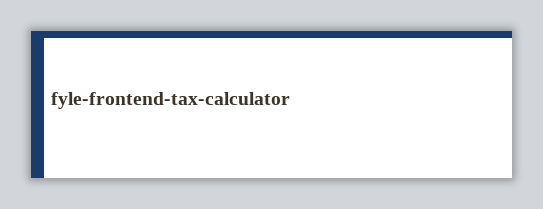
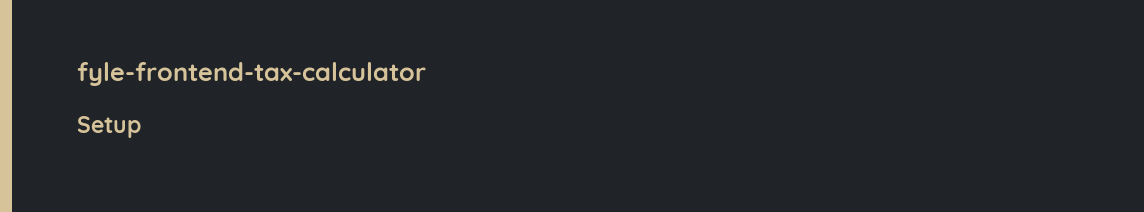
(290, 100) none -> [77,116,141,138] // Setup

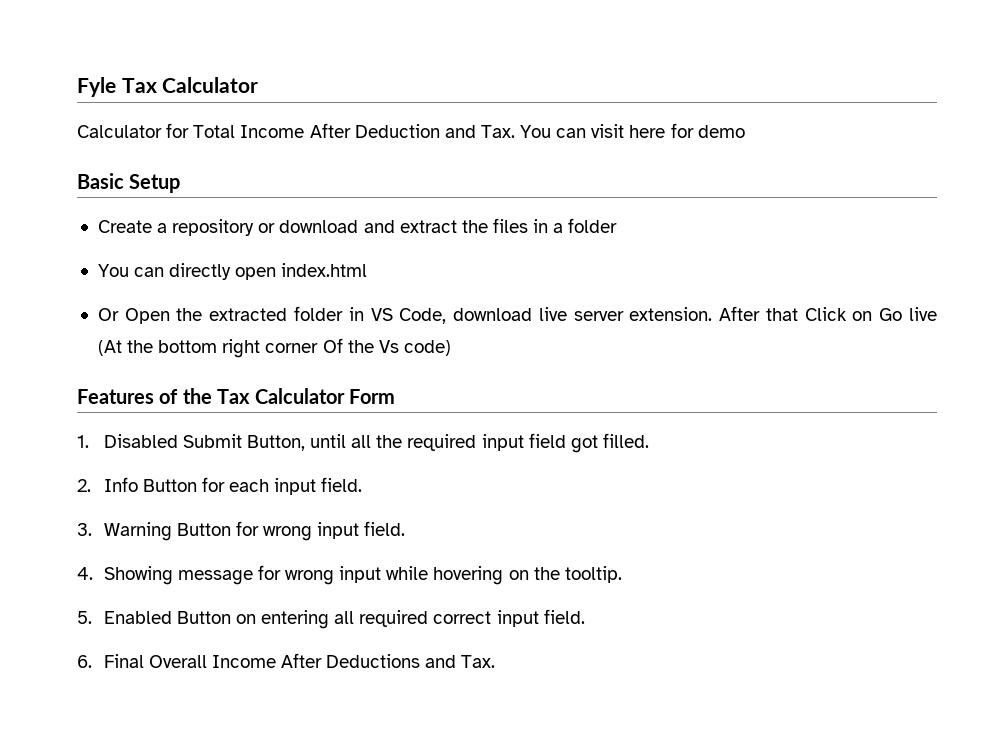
[77,62,426,86] [77,116,141,138] fyle-frontend-tax-calculator // Setup -> [77,77,259,97] [77,123,745,138] [77,173,181,193] [97,218,618,236] [97,263,368,280] [97,306,937,324] [97,338,451,358] [77,388,395,404] [77,433,650,453] [77,477,363,495] [77,521,406,541] [77,565,622,585] [77,609,585,629] [77,653,496,668] Fyle Tax Calculator // Calculator for Total Income After Deduction and Tax. You can visit here for demo // Basic Setup // Create a repository or download and extract the files in a folder // You can directly open index.html // Or Open the extracted folder in VS Code, download live server extension. After that Click on Go live (At the bottom right corner Of the Vs code) // Features of the Tax Calculator Form // 1. Disabled Submit Button, until all the required input field got filled. // 2. Info Button for each input field. // 3. Warning Button for wrong input field. // 4. Showing message for wrong input while hovering on the tooltip. // 5. Enabled Button on entering all required correct input field. // 6. Final Overall Income After Deductions and Tax.

